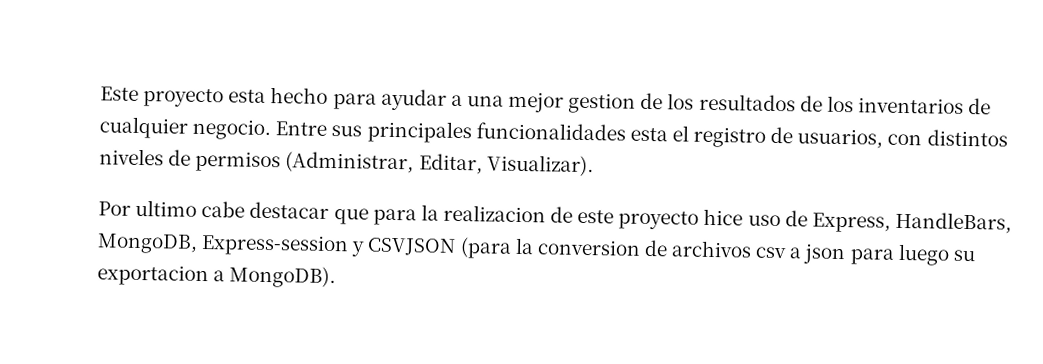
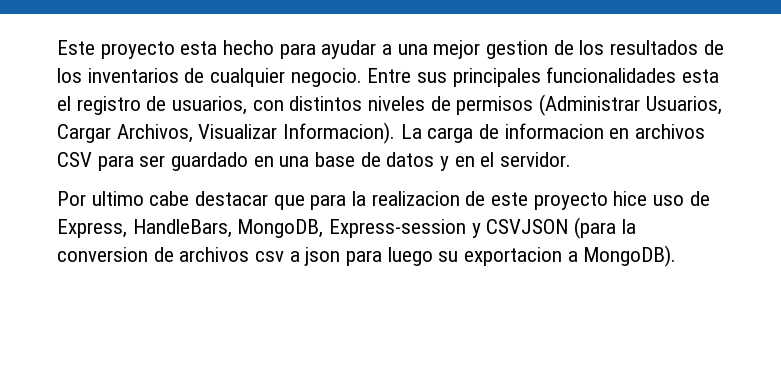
[285,151,594,177] (Administrar, Editar, Visualizar). -> [539,94,722,116] [57,122,706,144] [57,152,572,171] (Administrar Usuarios, Cargar Archivos, Visualizar Informacion). La carga de informacion en archivos CSV para ser guardado en una base de datos y en el servidor.

